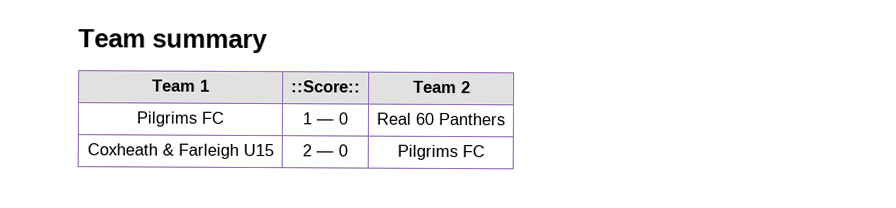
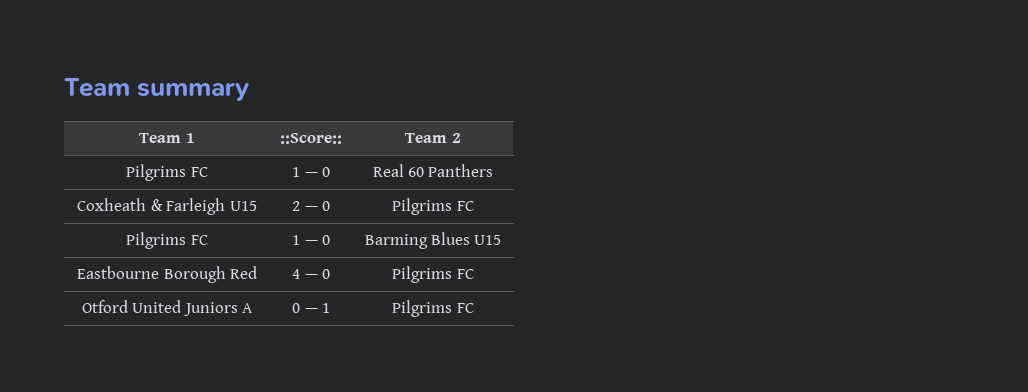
(485, 151) none -> [126,232,208,249] [292,235,330,245] [364,232,502,249] [77,266,257,283] [292,269,330,279] [392,266,474,283] [81,300,254,316] [292,303,330,313] [392,300,474,317] // Pilgrims FC | 1 — 0 | Barming Blues U15 // Eastbourne Borough Red | 4 — 0 | Pilgrims FC // Otford United Juniors A | 0 — 1 | Pilgrims FC

